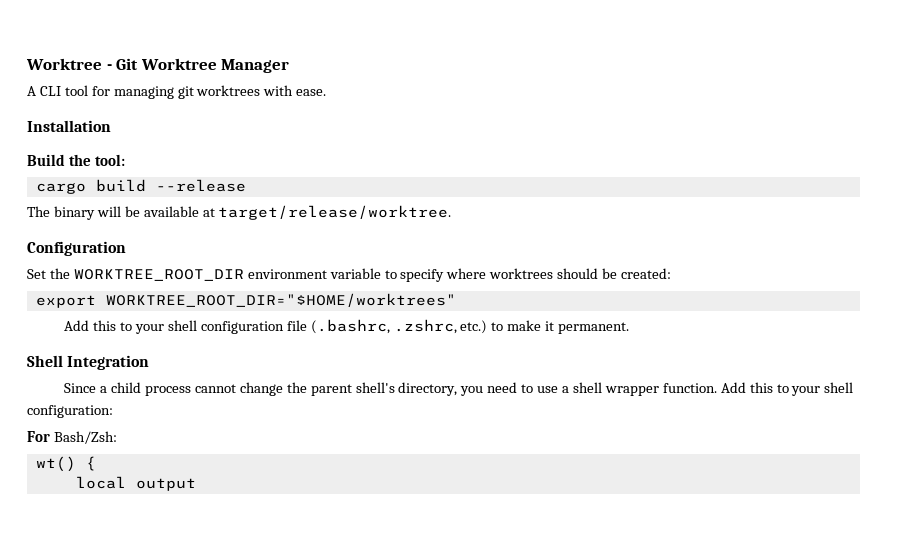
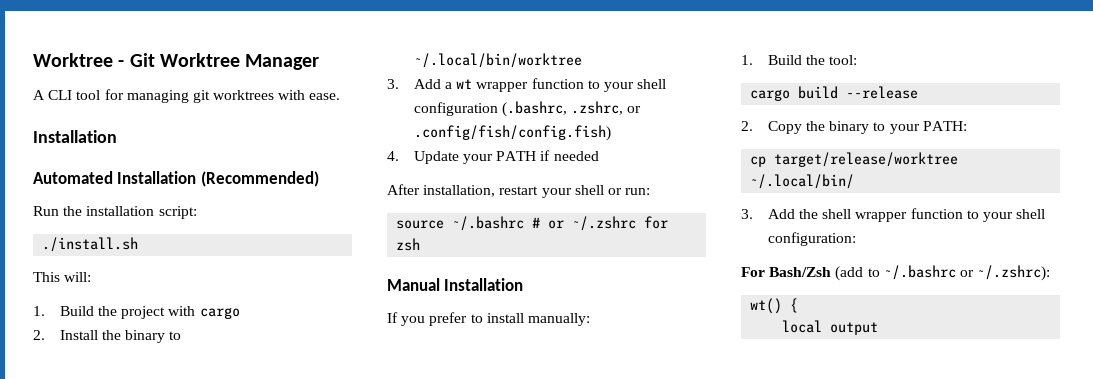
(111, 126) none -> [33,171,319,187] [33,206,197,219] [42,237,139,252] [33,272,92,282] [33,306,240,319] [33,330,182,343] [413,53,582,68] [387,78,667,92] [413,101,642,117] [413,125,611,141] [387,150,599,164] [387,184,651,198] [396,216,669,231] [396,238,421,251] [387,278,524,291] [387,312,590,326] [741,55,753,65] Automated Installation (Recommended) // Run the installation script: // ./install.sh // This will: // 1. Build the project with cargo // 2. Install the binary to ~/.local/bin/worktree // 3. Add a wt wrapper function to your shell configuration (.bashrc, .zshrc, or .config/fish/config.fish) // 4. Update your PATH if needed // After installation, restart your shell or run: // source ~/.bashrc # or ~/.zshrc for zsh // Manual Installation // If you prefer to install manually: // 1.
[27,205,452,220] [27,241,126,256] [27,268,672,282] [35,293,456,308] [64,319,630,334] [27,355,150,370] [64,382,773,396] The binary will be available at target/release/worktree. // Configuration // Set the WORKTREE_ROOT_DIR environment variable to specify where worktrees should be created: // export WORKTREE_ROOT_DIR="$HOME/worktrees" // Add this to your shell configuration file (.bashrc, .zshrc, etc.) to make it permanent. // Shell Integration // Since a child process cannot change the parent shell's directory, you need to use a shell wrapper function. Add this -> [741,121,967,134] [750,152,959,167] [750,174,855,189] [741,208,963,222] 2. Copy the binary to your PATH: // cp target/release/worktree ~/.local/bin/ // 3. Add the shell wrapper function
[53,431,117,444] Bash/Zsh: -> [769,265,1051,281] Bash/Zsh (add to ~/.bashrc or ~/.zshrc):

